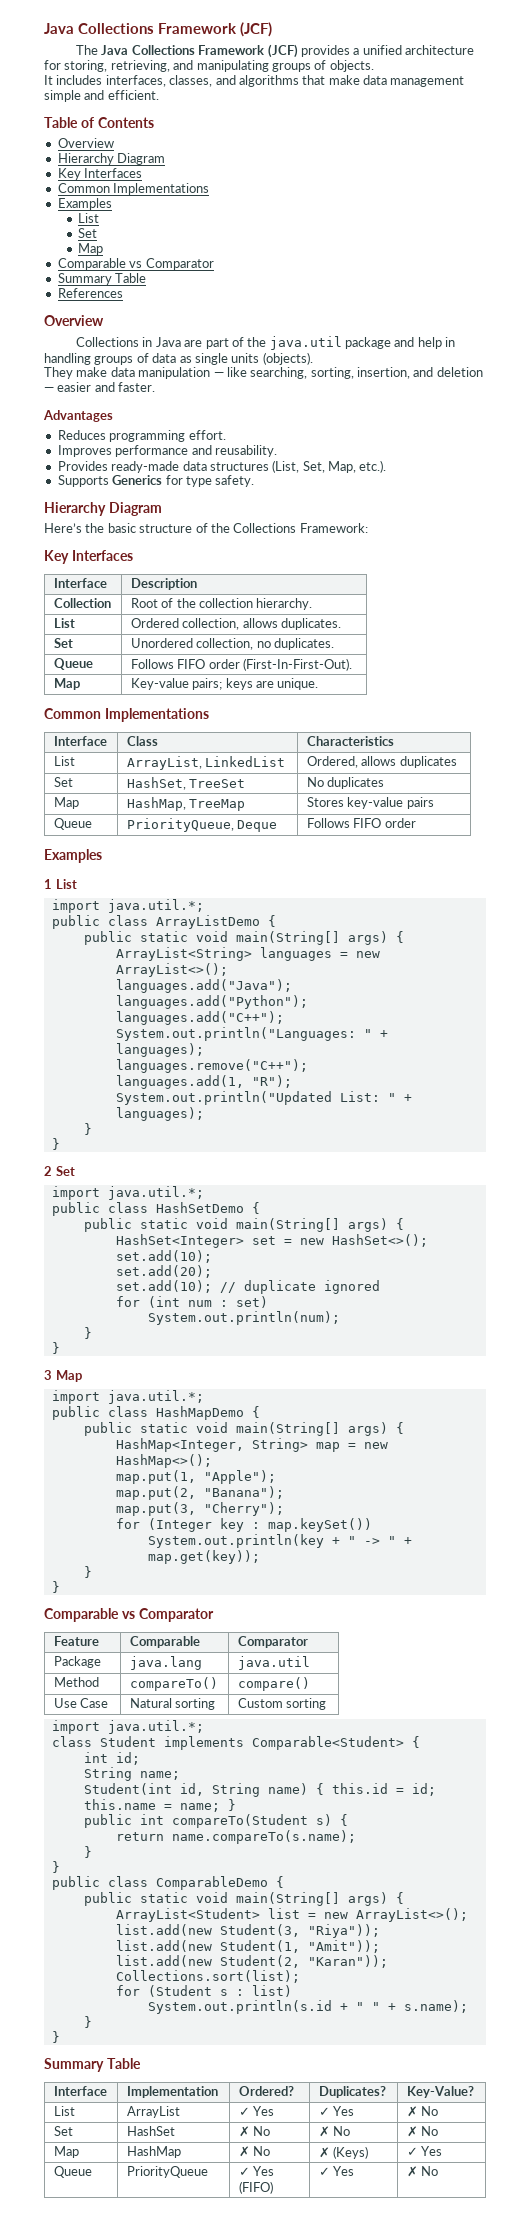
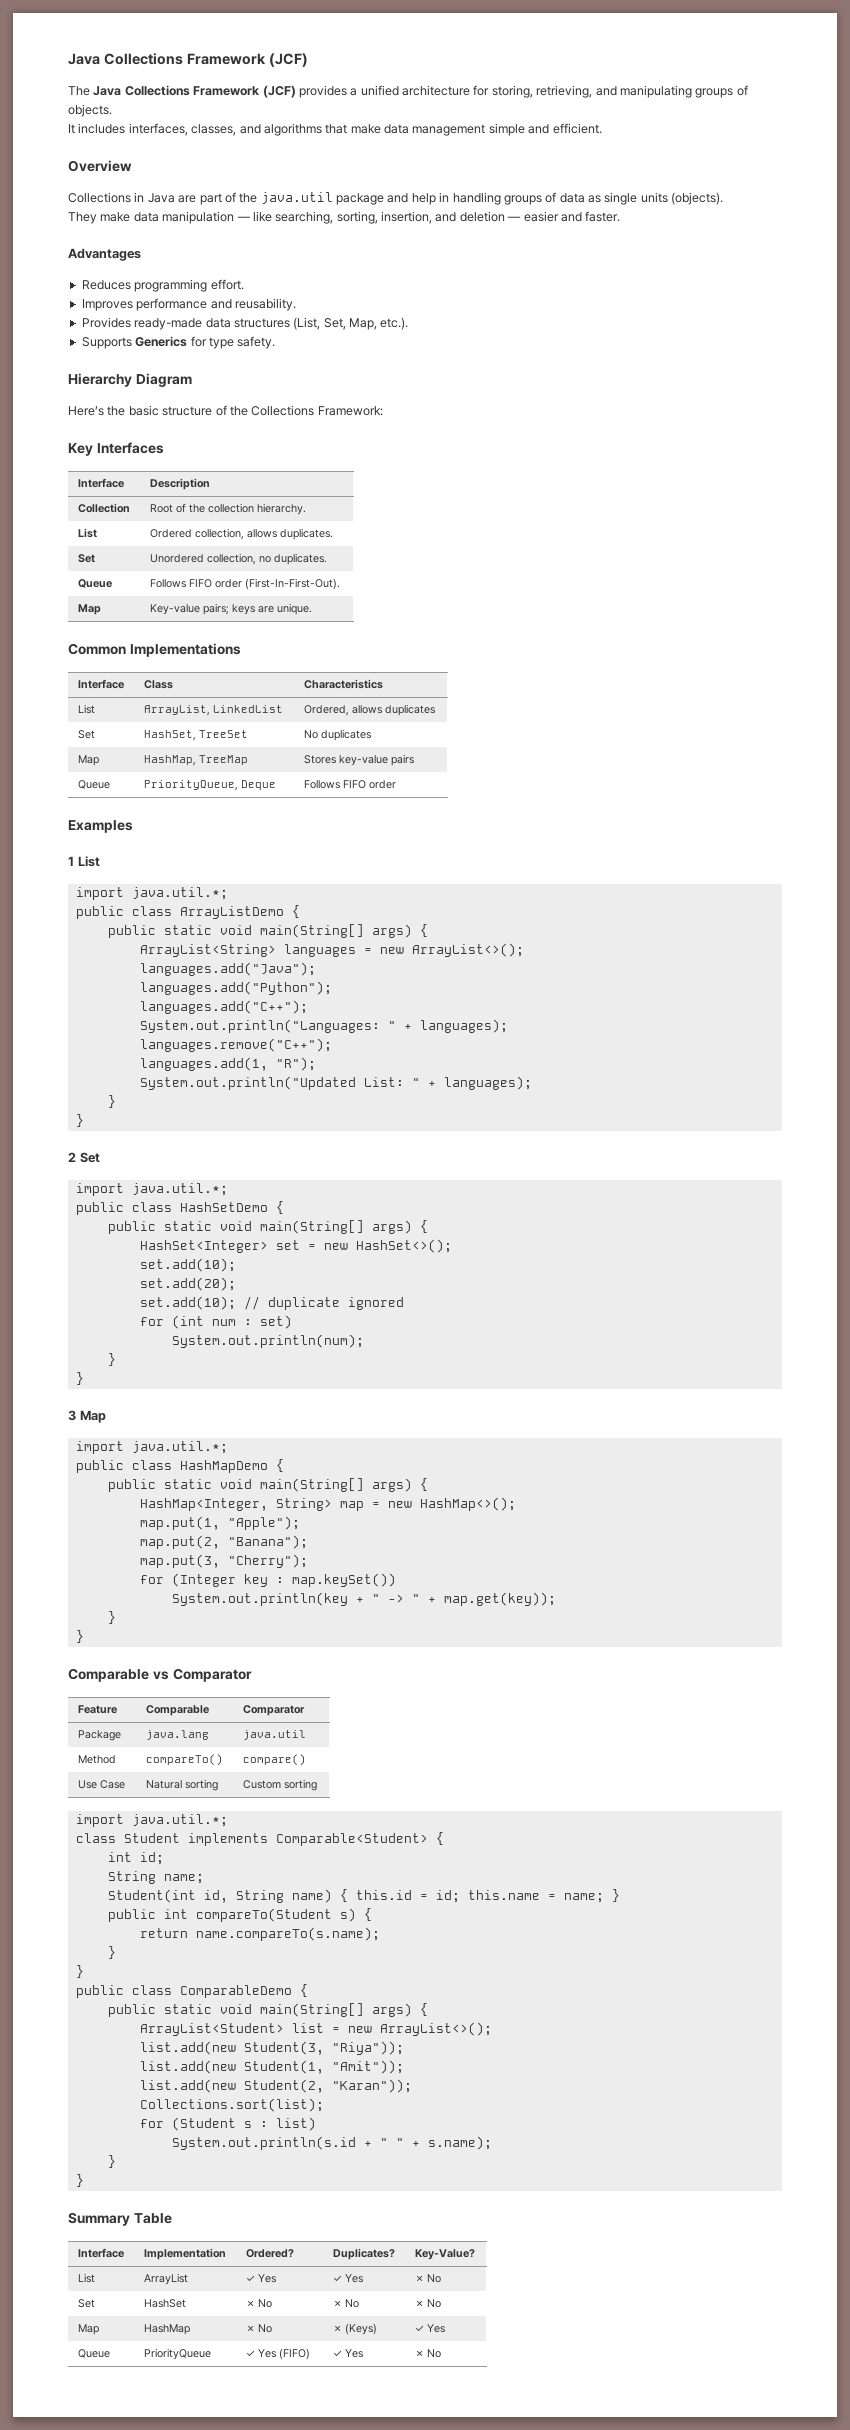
[44,117,154,128] [57,138,114,148] [57,153,166,165] [57,168,143,180] [57,183,210,195] [57,198,112,210] [78,213,100,223] [78,228,98,238] [78,243,104,255] [57,258,214,270] [57,273,147,285] [57,288,123,298] // Table of Contents // Overview // Hierarchy Diagram // Key Interfaces // Common Implementations // Examples // List // Set // Map // Comparable vs Comparator // Summary Table // References -> (602, 128) none

